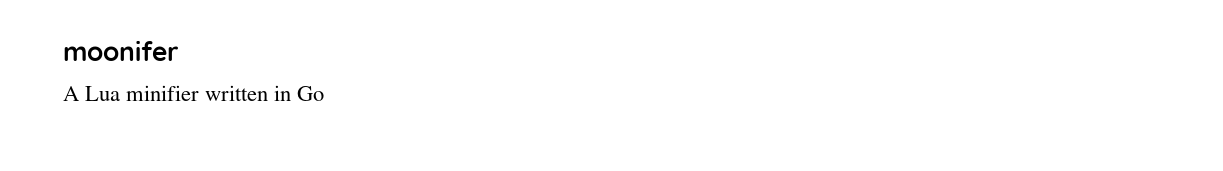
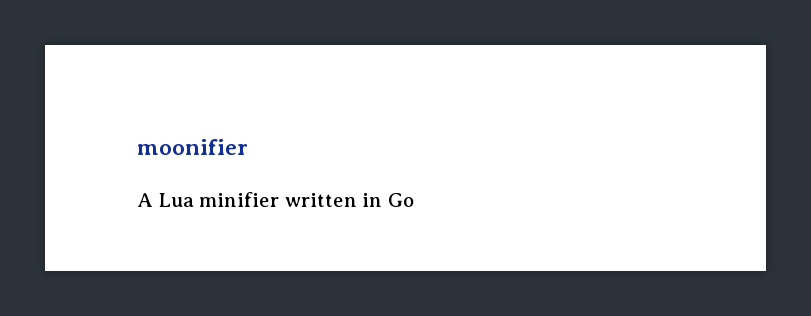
[63,40,179,61] moonifer -> [137,139,248,155] moonifier

